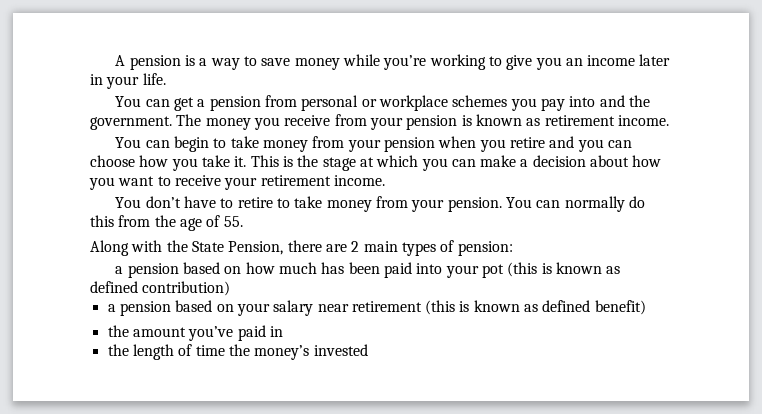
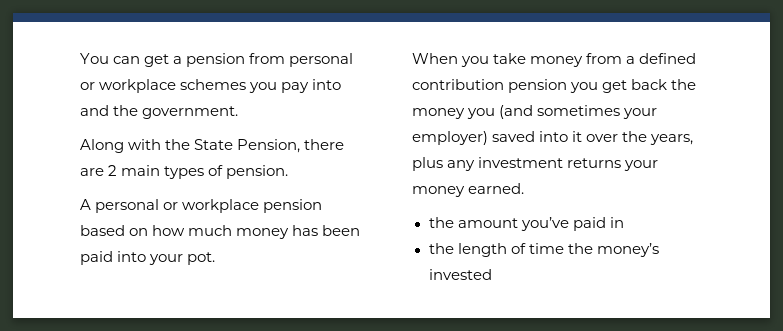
[115,54,671,70] [90,73,166,89] A pension is a way to save money while you’re working to give you an income later in your life. // -> (80, 58) none
[176,114,669,130] [115,136,632,152] [90,155,662,171] [89,175,385,190] [115,196,645,212] [90,215,243,231] The money you receive from your pension is known as retirement income. // You can begin to take money from your pension when you retire and you can choose how you take it. This is the stage at which you can make a decision about how you want to receive your retirement income. // You don’t have to retire to take money from your pension. You can normally do this from the age of 55. -> (239, 112) none
[457,241,513,256] [115,266,124,274] pension: // a -> [226,165,289,179] [80,199,260,213] pension. // A personal or workplace
(317, 268) none -> [236,228,290,239] money
[481,262,621,278] [90,281,231,296] [107,300,646,316] pot (this is known as defined contribution) // a pension based on your salary near retirement (this is known as defined benefit) -> [187,252,216,265] [412,53,697,67] [412,79,697,93] [412,105,658,119] [412,131,694,145] [412,157,659,171] [412,183,525,197] pot. // When you take money from a defined contribution pension you get back the money you (and sometimes your employer) saved into it over the years, plus any investment returns your money earned.

